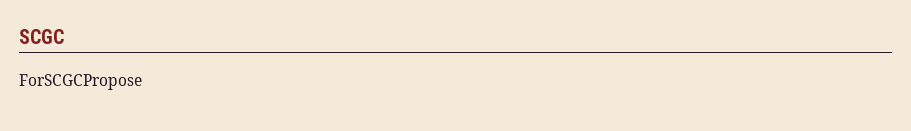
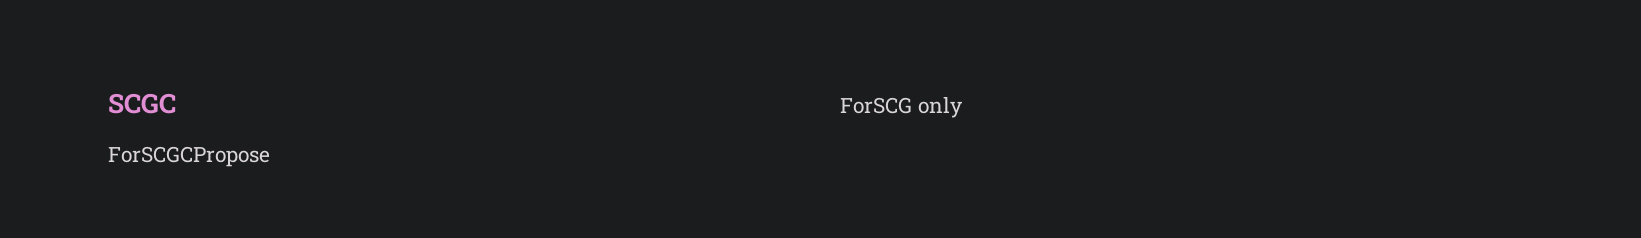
(142, 82) none -> [840,97,963,118] // ForSCG only

